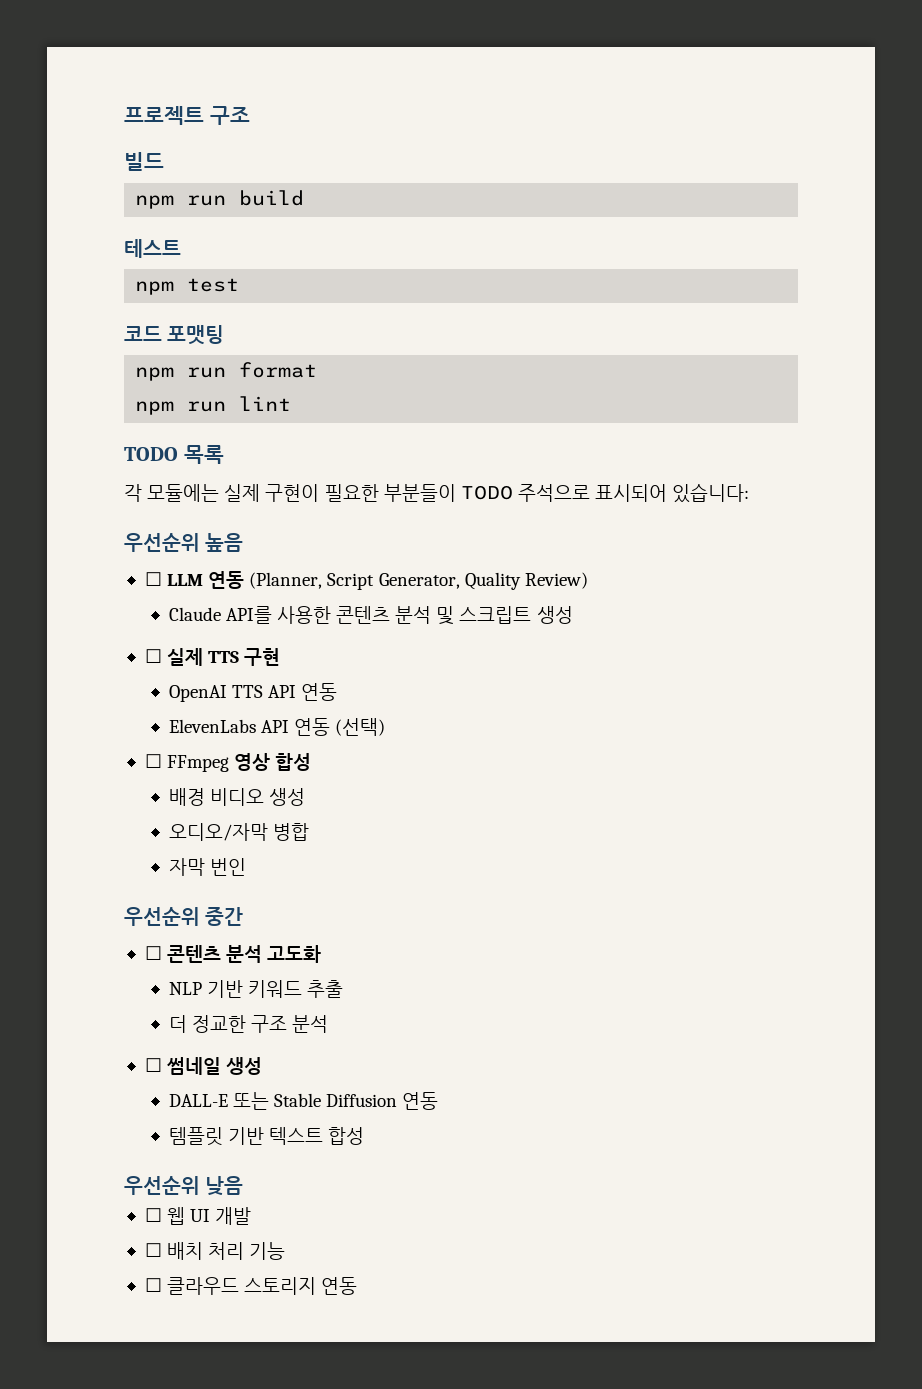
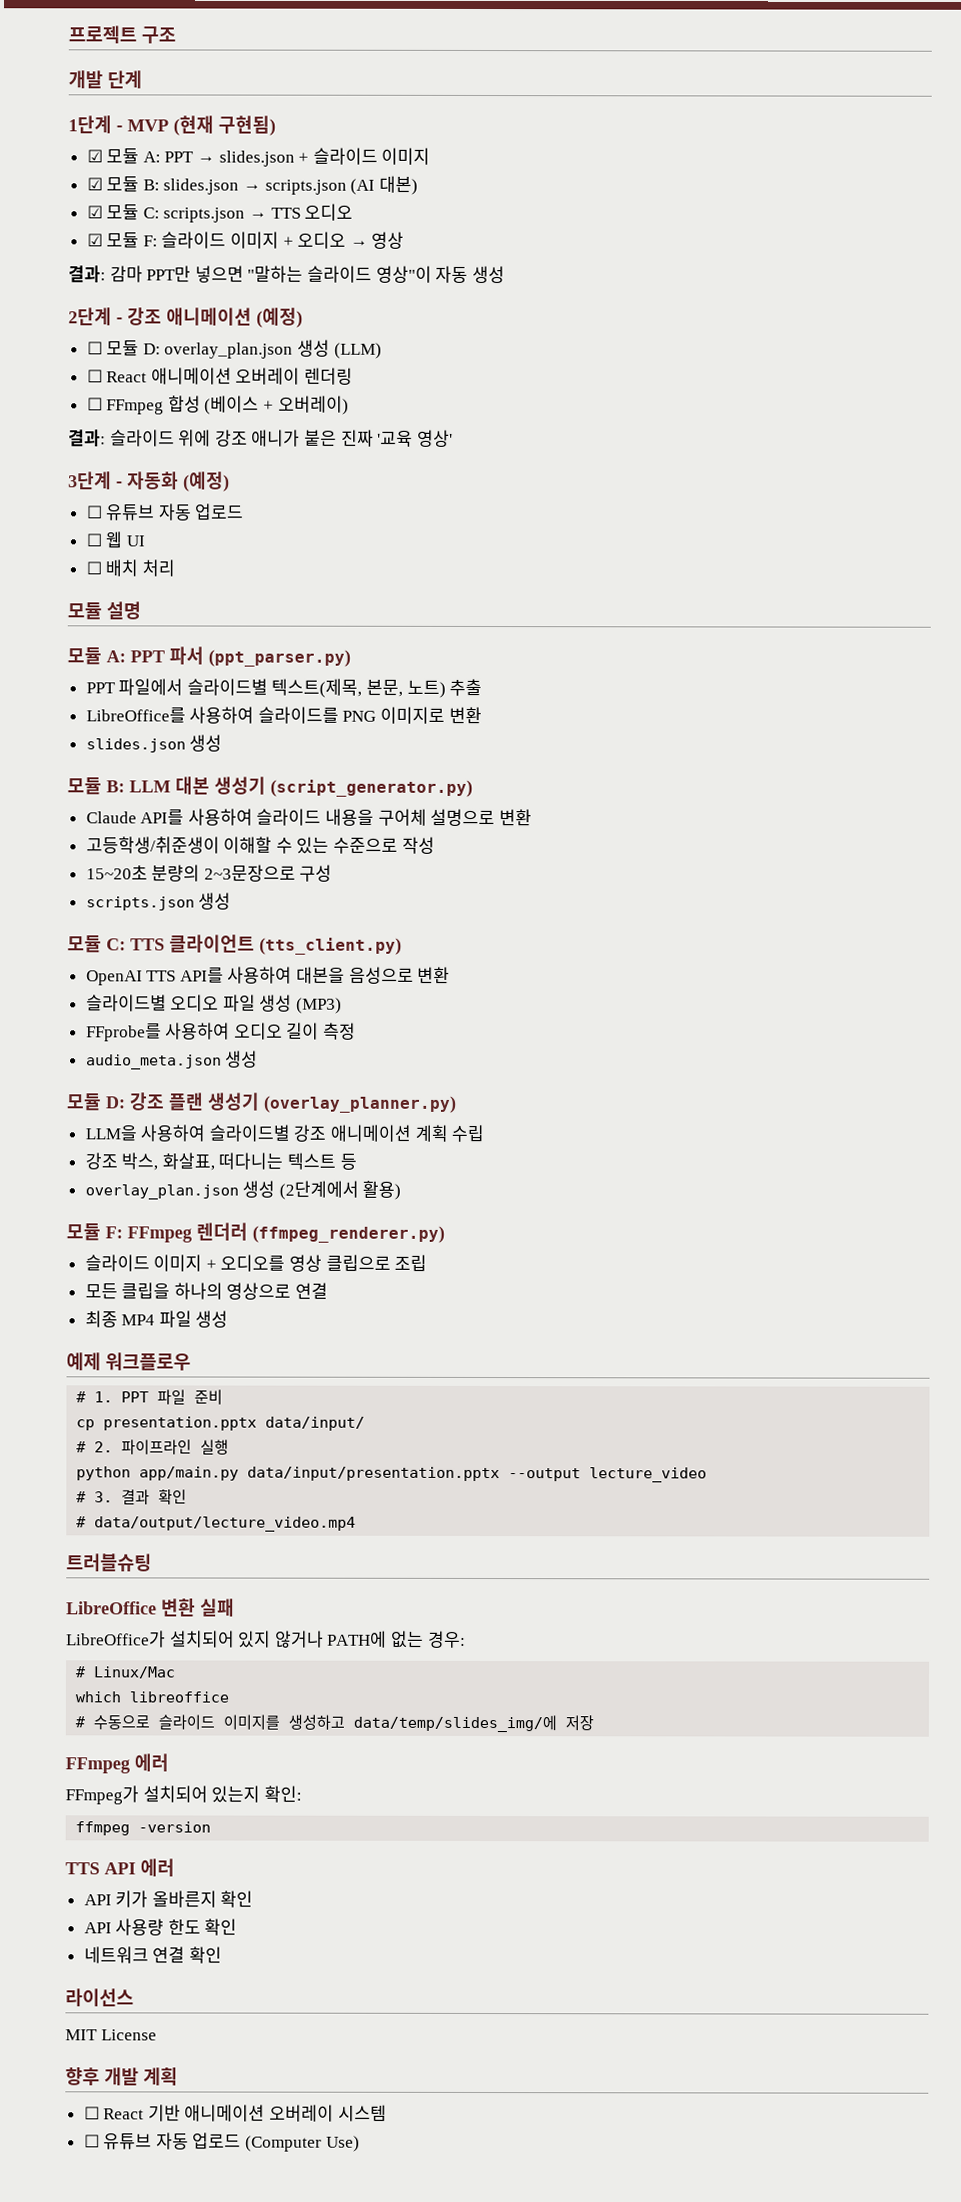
[124,152,164,171] [135,190,305,209] [124,239,181,258] [135,278,240,295] [124,325,225,345] [135,362,318,381] [135,396,292,415] [124,445,224,464] [124,483,750,503] [124,533,244,552] [144,571,588,590] [168,606,573,625] [144,648,281,666] [168,683,338,702] [168,718,386,736] 빌드 // npm run build // 테스트 // npm test // 코드 포맷팅 // npm run format // npm run lint // TODO 목록 // 각 모듈에는 실제 구현이 필요한 부분들이 TODO 주석으로 표시되어 있습니다: // 우선순위 높음 // ☐ LLM 연동 (Planner, Script Generator, Quality Review) // Claude API를 사용한 콘텐츠 분석 및 스크립트 생성 // ☐ 실제 TTS 구현 // OpenAI TTS API 연동 // ElevenLabs API 연동 (선택) -> [68,70,142,89] [68,115,276,136] [86,147,431,167] [86,175,418,195] [86,203,354,223] [86,231,405,249] [68,265,505,284] [68,307,303,328] [86,339,382,359] [86,367,354,385] 개발 단계 // 1단계 - MVP (현재 구현됨) // ☑ 모듈 A: PPT → slides.json + 슬라이드 이미지 // ☑ 모듈 B: slides.json → scripts.json (AI 대본) // ☑ 모듈 C: scripts.json → TTS 오디오 // ☑ 모듈 F: 슬라이드 이미지 + 오디오 → 영상 // 결과: 감마 PPT만 넣으면 "말하는 슬라이드 영상"이 자동 생성 // 2단계 - 강조 애니메이션 (예정) // ☐ 모듈 D: overlay_plan.json 생성 (LLM) // ☐ React 애니메이션 오버레이 렌더링
[234,753,312,771] [168,788,305,806] [168,823,309,841] [168,858,246,876] [124,907,244,926] [144,945,322,963] [168,980,344,998] [168,1015,329,1033] [144,1057,263,1075] [168,1092,439,1110] [168,1127,365,1146] [124,1176,244,1196] 영상 합성 // 배경 비디오 생성 // 오디오/자막 병합 // 자막 번인 // 우선순위 중간 // ☐ 콘텐츠 분석 고도화 // NLP 기반 키워드 추출 // 더 정교한 구조 분석 // ☐ 썸네일 생성 // DALL-E 또는 Stable Diffusion 연동 // 템플릿 기반 텍스트 합성 // 우선순위 낮음 -> [167,395,349,415] [68,429,453,447] [68,471,230,492] [86,503,245,521] 합성 (베이스 + 오버레이) // 결과: 슬라이드 위에 강조 애니가 붙은 진짜 '교육 영상' // 3단계 - 자동화 (예정) // ☐ 유튜브 자동 업로드
[215,1207,252,1225] 개발 -> (145, 541) none
[249,1242,286,1260] [144,1277,358,1295] 기능 // ☐ 클라우드 스토리지 연동 -> [67,601,141,620] [67,646,351,667] [85,678,483,698] [85,706,482,725] [85,734,223,753] [67,776,473,797] [85,808,532,827] [85,836,435,854] [85,864,333,882] [85,892,232,911] [67,934,402,955] [85,966,451,986] [85,994,343,1014] [85,1022,357,1042] [85,1050,259,1070] [66,1092,457,1113] [84,1124,485,1143] [84,1152,357,1171] [84,1180,402,1200] [66,1222,445,1243] [84,1254,428,1272] [84,1282,329,1300] [84,1310,229,1328] [66,1352,191,1371] [76,1389,224,1405] [76,1416,366,1431] [76,1439,230,1455] [76,1466,708,1483] [76,1489,188,1505] [76,1516,357,1532] [66,1553,152,1572] [66,1598,235,1617] [66,1630,466,1648] [75,1666,177,1679] [75,1691,230,1703] [75,1714,595,1733] [65,1753,169,1774] [65,1785,302,1805] [75,1821,212,1836] [65,1858,175,1877] [83,1890,254,1908] [83,1918,238,1936] [83,1946,222,1964] [65,1988,134,2007] [65,2029,157,2041] [65,2067,178,2086] [83,2104,387,2122] [83,2132,360,2152] // 모듈 설명 // 모듈 A: PPT 파서 (ppt_parser.py) // PPT 파일에서 슬라이드별 텍스트(제목, 본문, 노트) 추출 // LibreOffice를 사용하여 슬라이드를 PNG 이미지로 변환 // slides.json 생성 // 모듈 B: LLM 대본 생성기 (script_generator.py) // Claude API를 사용하여 슬라이드 내용을 구어체 설명으로 변환 // 고등학생/취준생이 이해할 수 있는 수준으로 작성 // 15~20초 분량의 2~3문장으로 구성 // scripts.json 생성 // 모듈 C: TTS 클라이언트 (tts_client.py) // OpenAI TTS API를 사용하여 대본을 음성으로 변환 // 슬라이드별 오디오 파일 생성 (MP3) // FFprobe를 사용하여 오디오 길이 측정 // audio_meta.json 생성 // 모듈 D: 강조 플랜 생성기 (overlay_planner.py) // LLM을 사용하여 슬라이드별 강조 애니메이션 계획 수립 // 강조 박스, 화살표, 떠다니는 텍스트 등 // overlay_plan.json 생성 (2단계에서 활용) // 모듈 F: FFmpeg 렌더러 (ffmpeg_renderer.py) // 슬라이드 이미지 + 오디오를 영상 클립으로 조립 // 모든 클립을 하나의 영상으로 연결 // 최종 MP4 파일 생성 // 예제 워크플로우 // # 1. PPT 파일 준비 // cp presentation.pptx data/input/ // # 2. 파이프라인 실행 // python app/main.py data/input/presentation.pptx --output lecture_video // # 3. 결과 확인 // # data/output/lecture_video.mp4 // 트러블슈팅 // LibreOffice 변환 실패 // LibreOffice가 설치되어 있지 않거나 PATH에 없는 경우: // # Linux/Mac // which libreoffice // # 수동으로 슬라이드 이미지를 생성하고 data/temp/slides_img/에 저장 // FFmpeg 에러 // FFmpeg가 설치되어 있는지 확인: // ffmpeg -version // TTS API 에러 // API 키가 올바른지 확인 // API 사용량 한도 확인 // 네트워크 연결 확인 // 라이선스 // MIT License // 향후 개발 계획 // ☐ React 기반 애니메이션 오버레이 시스템 // ☐ 유튜브 자동 업로드 (Computer Use)

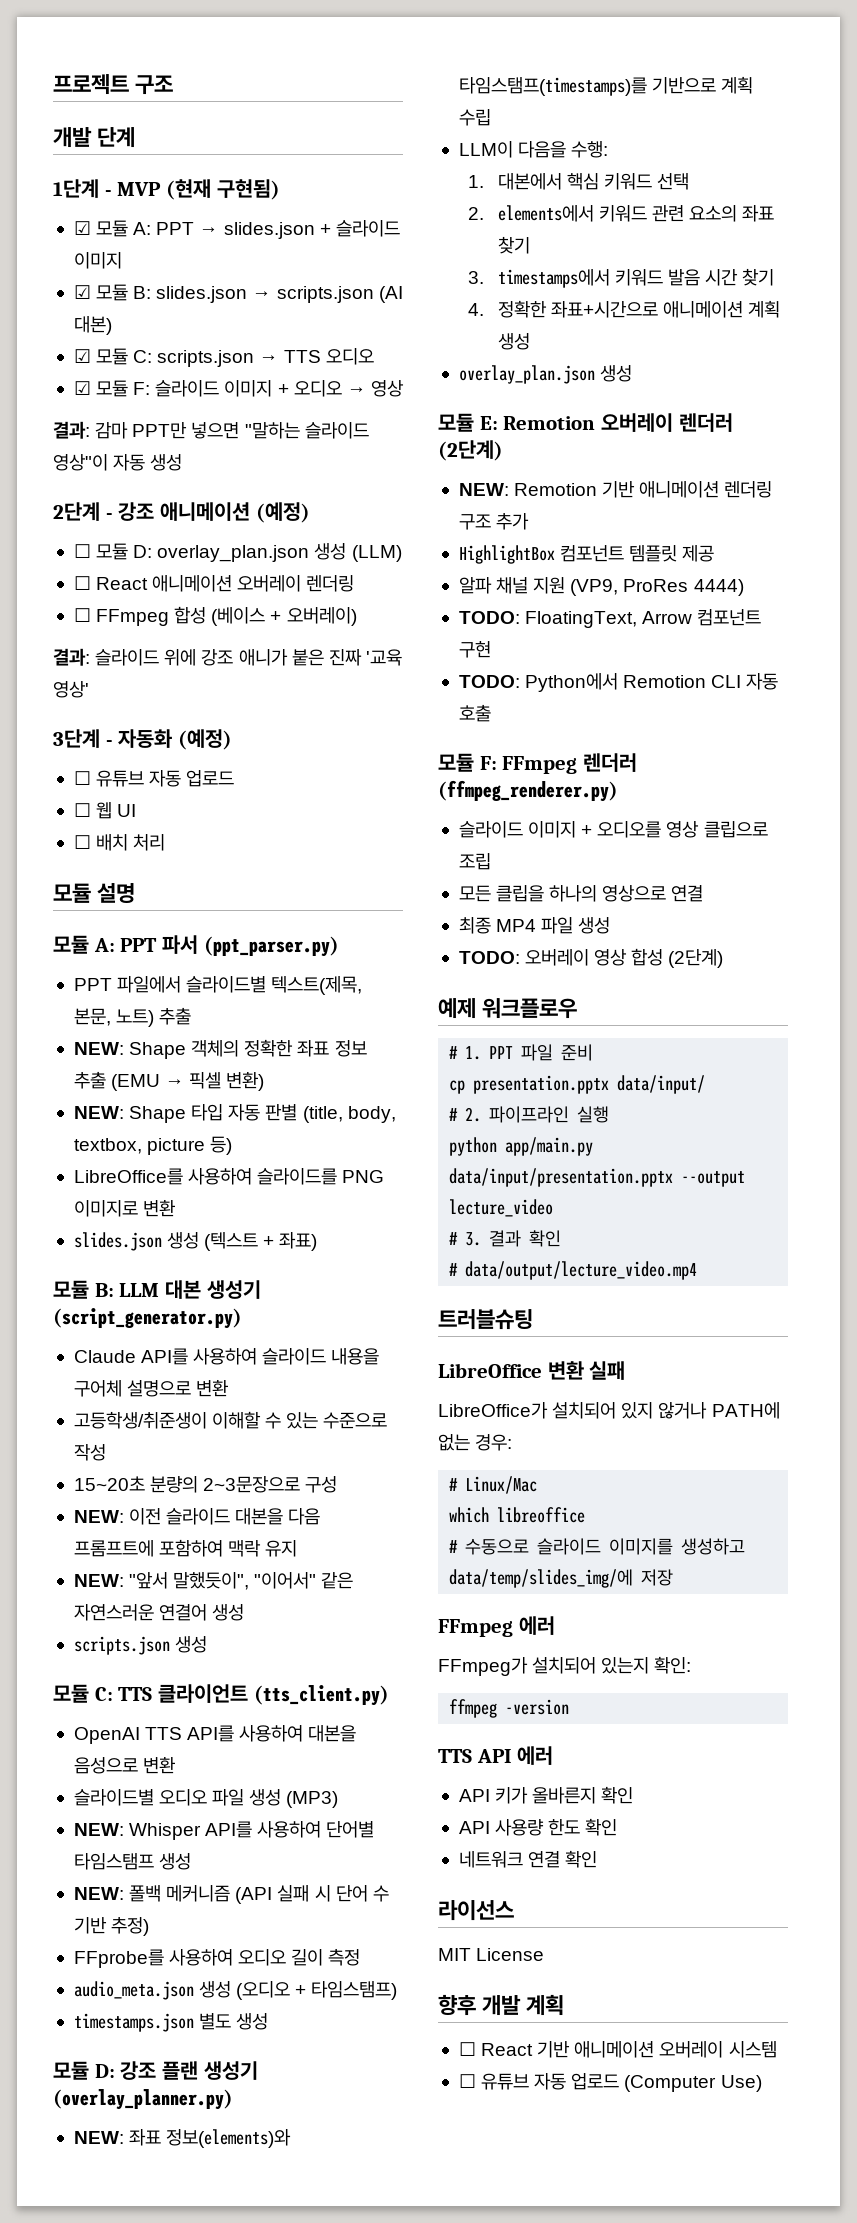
(483, 687) none -> [73,1039,367,1059] [73,1071,265,1091] [73,1104,396,1123] [73,1136,233,1155] // NEW: Shape 객체의 정확한 좌표 정보 추출 (EMU → 픽셀 변환) // NEW: Shape 타입 자동 판별 (title, body, textbox, picture 등)
(223, 743) none -> [204,1232,318,1251] (텍스트 + 좌표)
(333, 873) none -> [73,1508,321,1525] [73,1539,298,1557] [73,1572,354,1590] [73,1604,245,1621] // NEW: 이전 슬라이드 대본을 다음 프롬프트에 포함하여 맥락 유지 // NEW: "앞서 말했듯이", "이어서" 같은 자연스러운 연결어 생성
(343, 1005) none -> [73,1821,375,1840] [73,1853,192,1870] [73,1885,389,1904] [73,1917,150,1936] // NEW: Whisper API를 사용하여 단어별 타임스탬프 생성 // NEW: 폴백 메커니즘 (API 실패 시 단어 수 기반 추정)
(259, 1059) none -> [236,1981,398,2000] [73,2013,269,2032] (오디오 + 타임스탬프) // timestamps.json 별도 생성
[84,1124,485,1143] [84,1152,357,1171] [84,1180,402,1200] LLM을 사용하여 슬라이드별 강조 애니메이션 계획 수립 // 강조 박스, 화살표, 떠다니는 텍스트 등 // overlay_plan.json 생성 (2단계에서 활용) -> [73,2129,292,2148] [458,76,754,96] [458,109,491,126] [458,141,609,158] [467,173,690,190] [467,205,775,222] [497,236,530,254] [467,268,775,288] [467,300,781,318] [497,333,530,350] [458,365,633,384] [438,413,733,432] [438,440,503,461] [458,481,773,498] [458,513,530,530] [458,545,715,564] [458,577,744,596] [458,609,762,628] [458,641,491,658] [458,673,779,692] [458,704,491,722] NEW: 좌표 정보(elements)와 타임스탬프(timestamps)를 기반으로 계획 수립 // LLM이 다음을 수행: // 1. 대본에서 핵심 키워드 선택 // 2. elements에서 키워드 관련 요소의 좌표 찾기 // 3. timestamps에서 키워드 발음 시간 찾기 // 4. 정확한 좌표+시간으로 애니메이션 계획 생성 // overlay_plan.json 생성 // 모듈 E: Remotion 오버레이 렌더러 (2단계) // NEW: Remotion 기반 애니메이션 렌더링 구조 추가 // HighlightBox 컴포넌트 템플릿 제공 // 알파 채널 지원 (VP9, ProRes 4444) // TODO: FloatingText, Arrow 컴포넌트 구현 // TODO: Python에서 Remotion CLI 자동 호출
(229, 1319) none -> [458,948,724,968] // TODO: 오버레이 영상 합성 (2단계)

